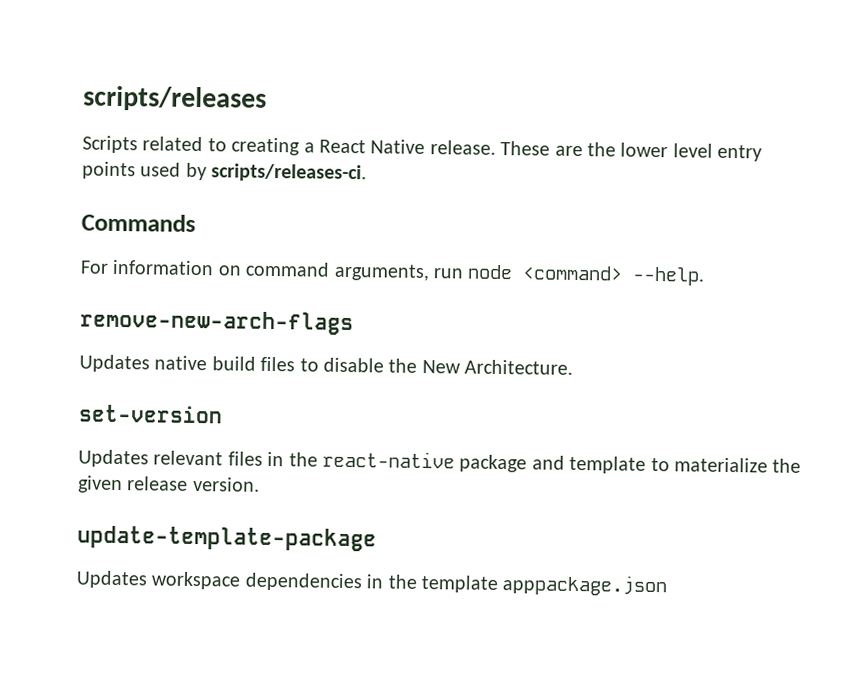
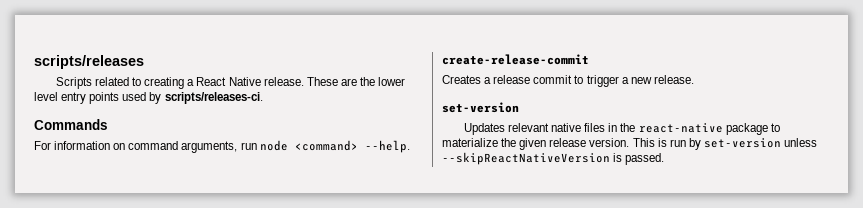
[80,309,354,336] [79,354,574,375] remove-new-arch-flags // Updates native build files to disable the New Architecture. -> [442,54,589,65] [442,75,694,87] create-release-commit // Creates a release commit to trigger a new release.
(224, 458) none -> [551,123,582,132] native
[531,455,647,474] and template -> (768, 129) none
[77,525,377,552] [76,570,668,597] // update-template-package // Updates workspace dependencies in the template apppackage.json -> [632,138,818,150] [442,152,665,165] This is run by set-version unless --skipReactNativeVersion is passed.

